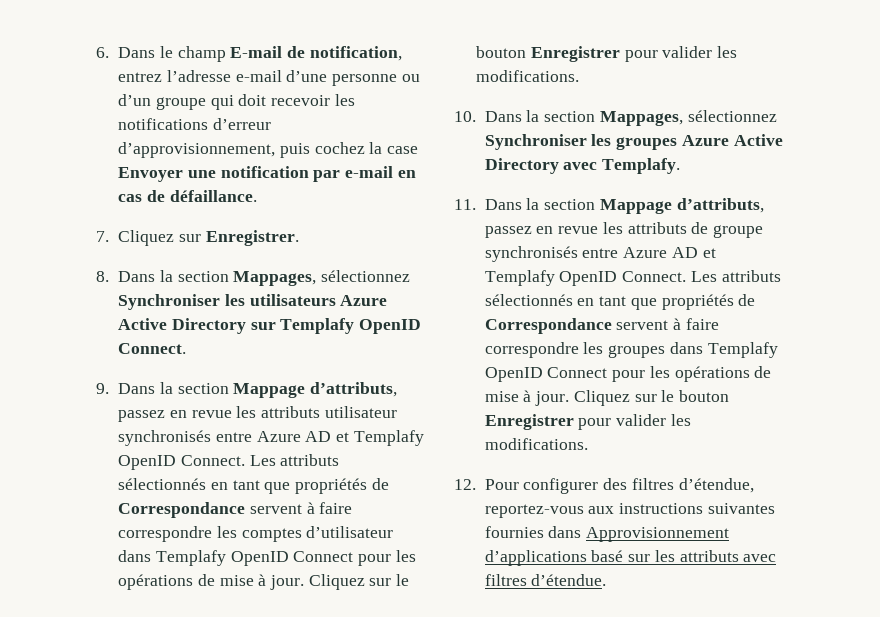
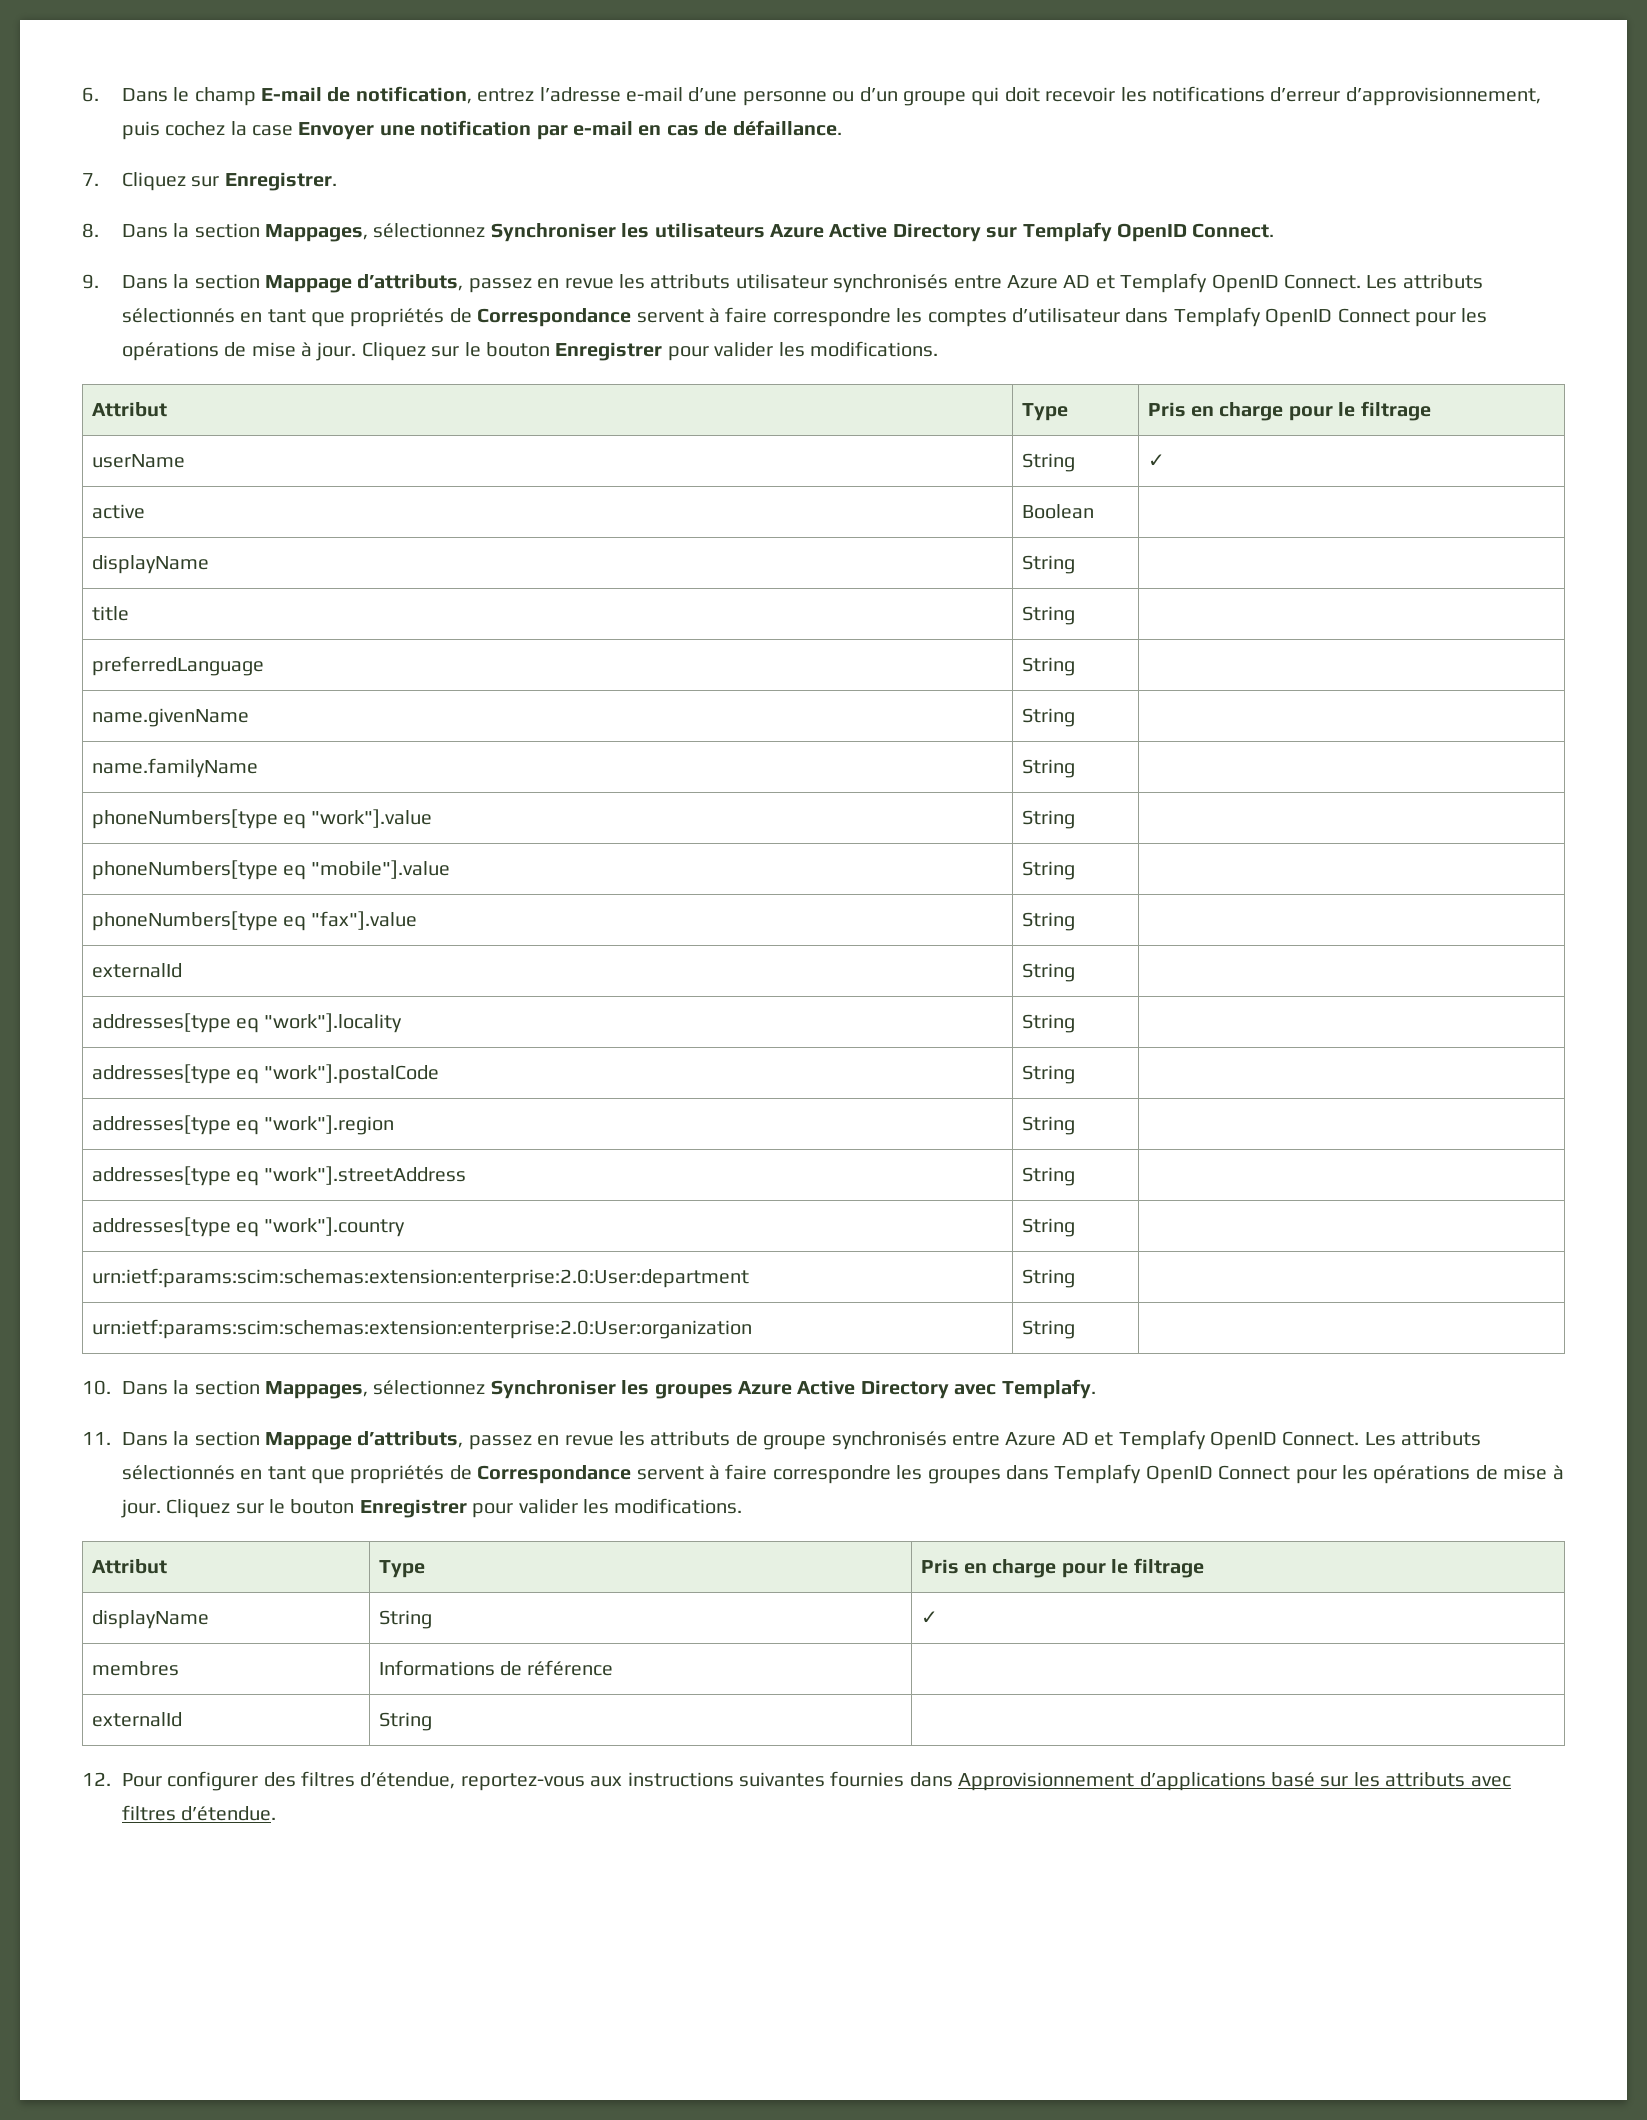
(580, 76) none -> [91,402,167,417] [1021,403,1068,421] [1147,401,1431,421] [91,454,185,468] [1021,453,1075,472] [1147,454,1165,467] [91,504,145,519] [1021,504,1094,519] [91,555,209,574] [1021,555,1075,574] [91,606,129,621] [1021,606,1075,625] [91,656,264,676] [1021,657,1075,676] [91,708,249,727] [1021,708,1075,727] [91,758,258,778] [1021,759,1075,778] [91,809,433,829] [1021,810,1075,829] [91,860,451,880] [1021,861,1075,880] [91,911,418,931] [1021,912,1075,931] [91,963,182,978] [1021,963,1075,982] [91,1013,403,1033] [1021,1014,1075,1033] [91,1064,440,1084] [1021,1065,1075,1084] [91,1115,395,1135] [1021,1116,1075,1135] [91,1166,467,1186] [1021,1167,1075,1186] [91,1217,406,1237] [1021,1218,1075,1237] [91,1268,749,1288] [1021,1269,1075,1288] [91,1319,752,1339] [1021,1320,1075,1339] // Attribut | Type | Pris en charge pour le filtrage // userName | String | ✓ // active | Boolean | // displayName | String | // title | String | // preferredLanguage | String | // name.givenName | String | // name.familyName | String | // phoneNumbers[type eq "work"].value | String | // phoneNumbers[type eq "mobile"].value | String | // phoneNumbers[type eq "fax"].value | String | // externalId | String | // addresses[type eq "work"].locality | String | // addresses[type eq "work"].postalCode | String | // addresses[type eq "work"].region | String | // addresses[type eq "work"].streetAddress | String | // addresses[type eq "work"].country | String | // urn:ietf:params:scim:schemas:extension:enterprise:2.0:User:department | String | // urn:ietf:params:scim:schemas:extension:enterprise:2.0:User:organization | String |
(588, 444) none -> [91,1559,167,1574] [378,1560,425,1578] [920,1558,1204,1578] [91,1610,209,1629] [378,1610,432,1629] [920,1611,938,1624] [91,1661,179,1676] [378,1660,614,1676] [91,1712,182,1727] [378,1712,432,1731] // Attribut | Type | Pris en charge pour le filtrage // displayName | String | ✓ // membres | Informations de référence | // externalId | String |

